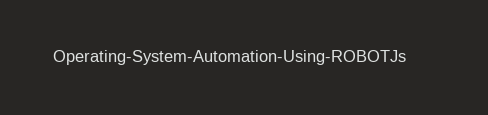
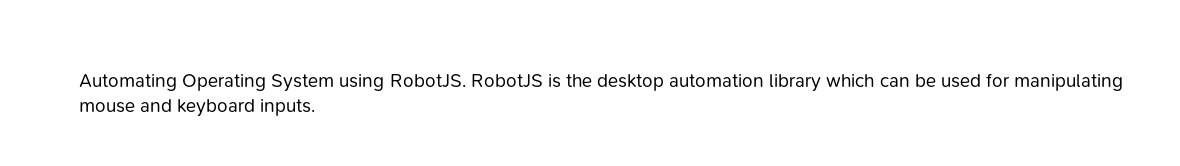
[53,50,406,65] Operating-System-Automation-Using-ROBOTJs -> [79,73,1124,92] [79,99,316,117] Automating Operating System using RobotJS. RobotJS is the desktop automation library which can be used for manipulating mouse and keyboard inputs.

